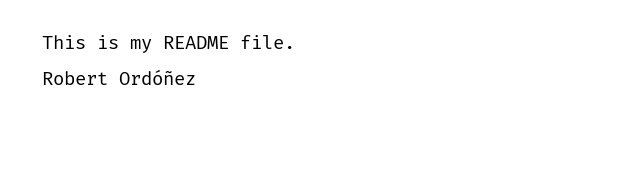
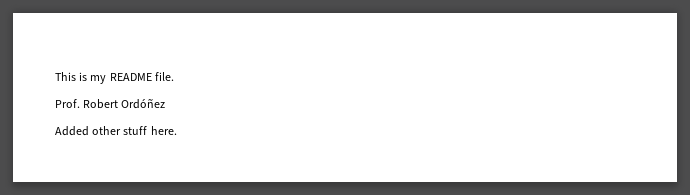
(295, 42) none -> [55,99,80,108] Prof.
(196, 77) none -> [55,126,177,136] // Added other stuff here.

